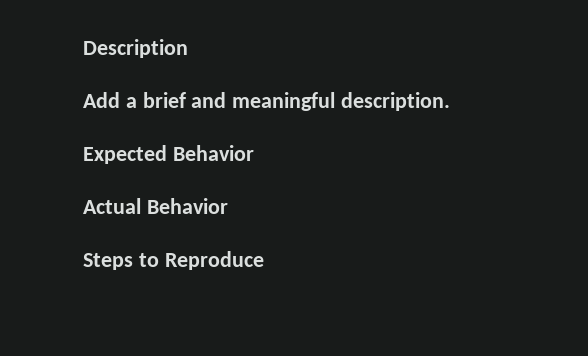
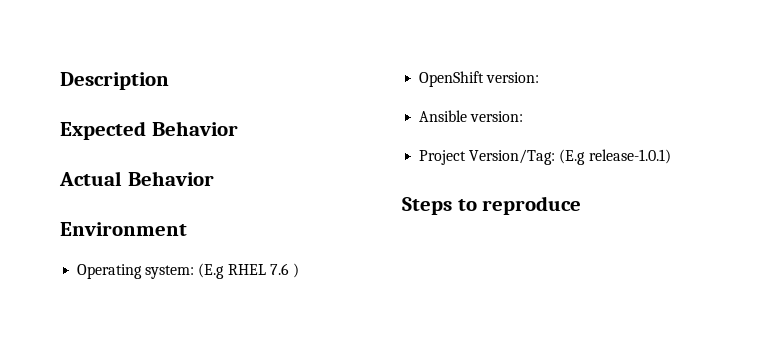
[83,92,451,111] [83,145,254,164] [83,198,228,214] Add a brief and meaningful description. // Expected Behavior // Actual Behavior -> [60,121,238,140] [59,171,214,186] [60,222,187,236] [77,263,299,279] [419,71,540,87] [419,110,524,122] [419,149,671,165] Expected Behavior // Actual Behavior // Environment // Operating system: (E.g RHEL 7.6 ) // OpenShift version: // Ansible version: // Project Version/Tag: (E.g release-1.0.1)
[164,251,264,270] Reproduce -> [482,196,582,215] reproduce

